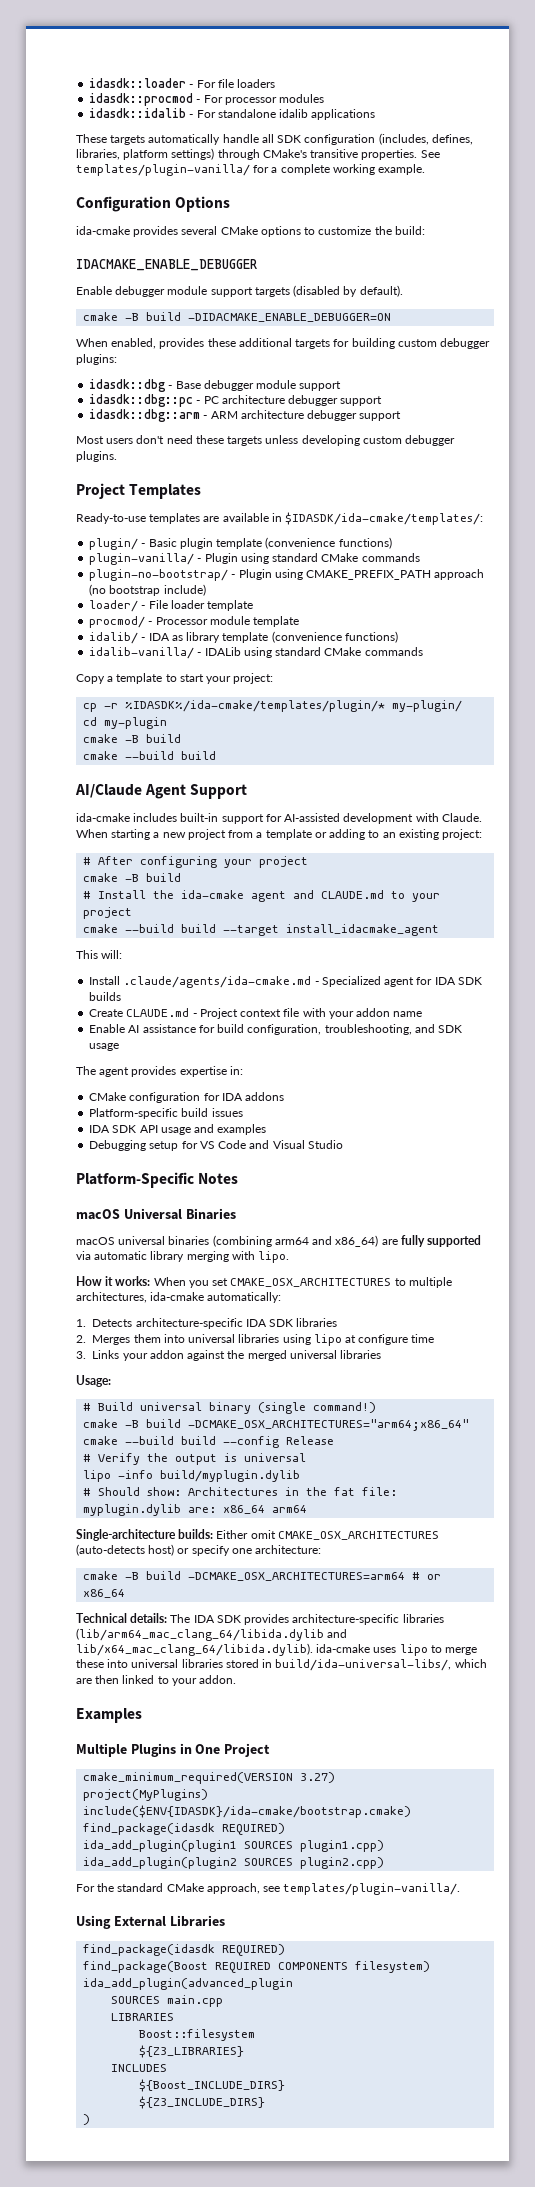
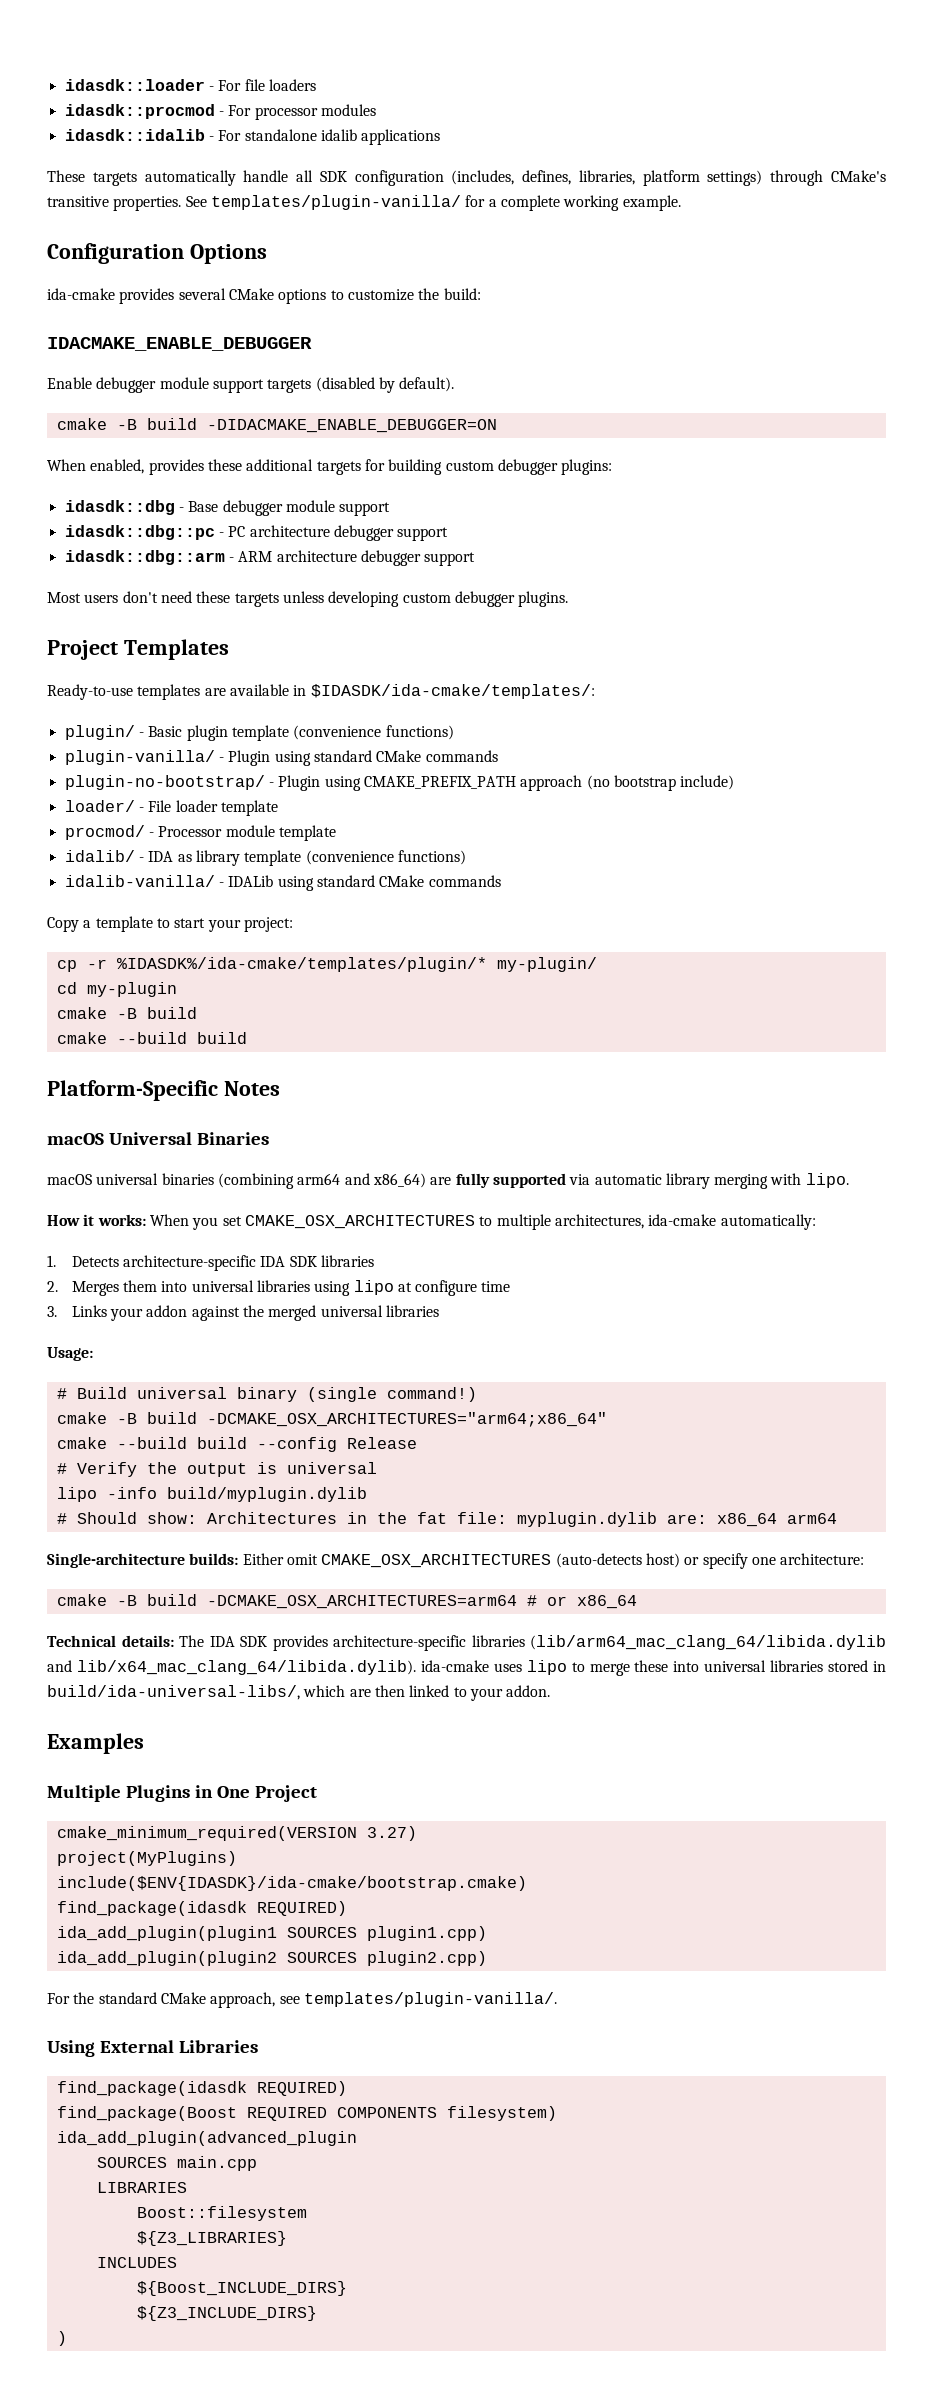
[75,784,248,799] [76,813,482,824] [76,829,483,840] [83,856,309,868] [83,873,182,882] [83,890,441,902] [83,907,133,919] [83,924,440,936] [76,950,123,959] [89,976,482,988] [89,992,122,1001] [89,1008,423,1019] [89,1024,463,1035] [89,1043,120,1051] [76,1066,243,1077] [89,1092,285,1103] [89,1108,243,1119] [89,1124,267,1135] [89,1140,343,1151] // AI/Claude Agent Support // ida-cmake includes built-in support for AI-assisted development with Claude. When starting a new project from a template or adding to an existing project: // # After configuring your project // cmake -B build // # Install the ida-cmake agent and CLAUDE.md to your project // cmake --build build --target install_idacmake_agent // This will: // Install .claude/agents/ida-cmake.md - Specialized agent for IDA SDK builds // Create CLAUDE.md - Project context file with your addon name // Enable AI assistance for build configuration, troubleshooting, and SDK usage // The agent provides expertise in: // CMake configuration for IDA addons // Platform-specific build issues // IDA SDK API usage and examples // Debugging setup for VS Code and Visual Studio -> (247, 1038) none

